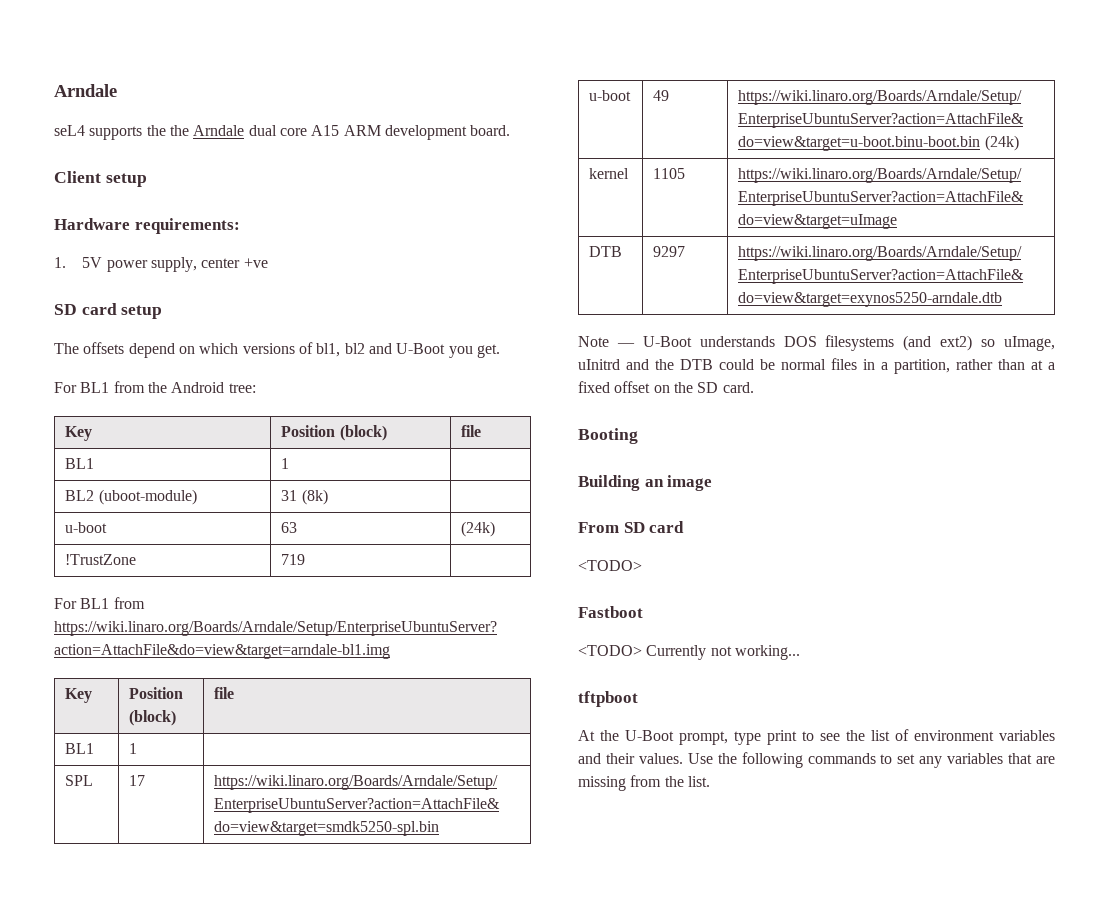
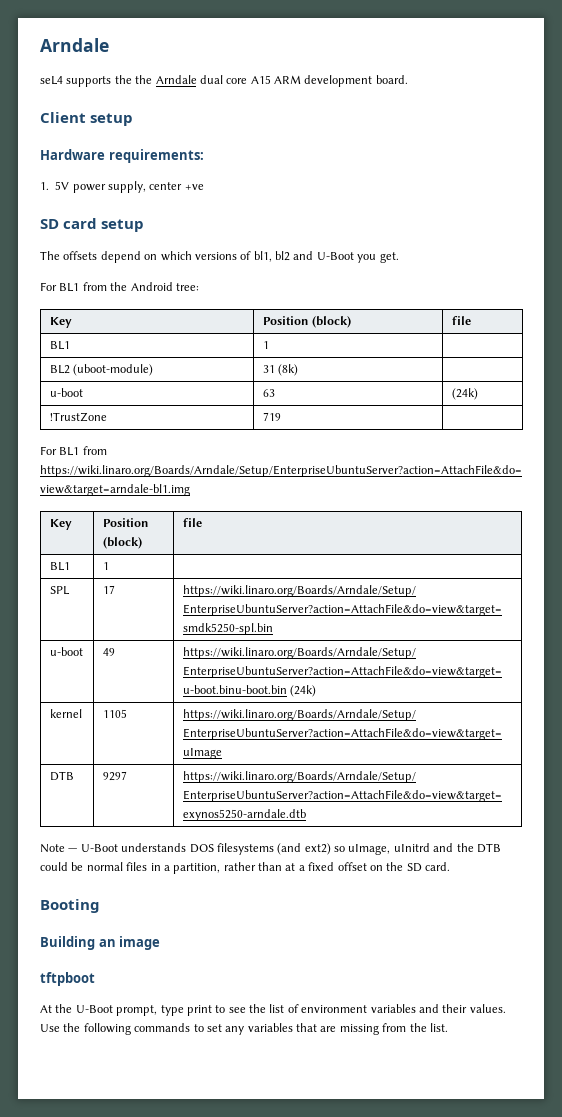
[578,521,685,533] [578,560,642,571] [578,606,643,618] [578,645,800,660] // From SD card // <TODO> // Fastboot // <TODO> Currently not working... -> (161, 943) none

